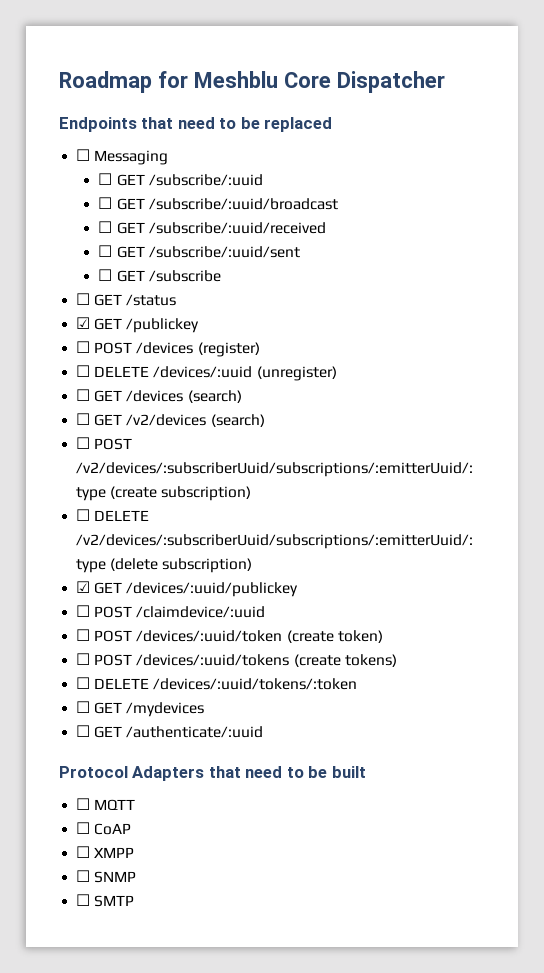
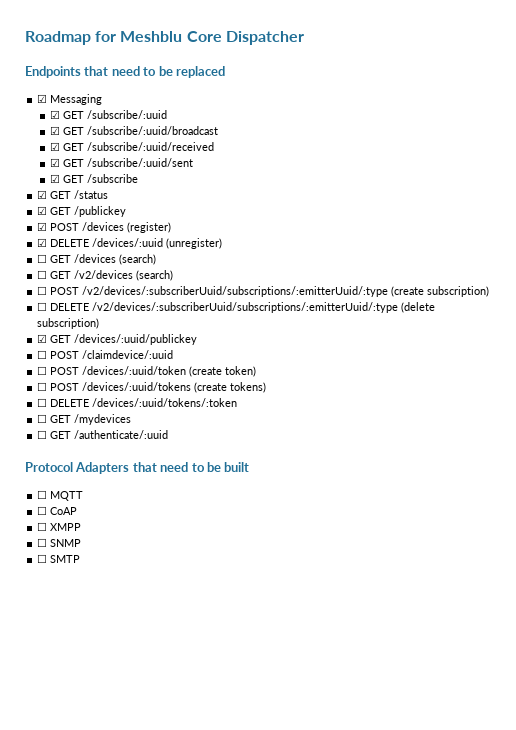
[76,149,91,161] ☐ -> [37,94,48,103] ☑
[98,173,113,185] ☐ -> [50,110,61,119] ☑
[98,197,113,209] ☐ -> [50,126,61,135] ☑
[98,221,113,233] ☐ -> [50,142,61,151] ☑
[98,245,113,257] ☐ -> [50,158,61,167] ☑
[98,269,113,281] ☐ -> [50,174,61,183] ☑
[76,293,91,305] ☐ -> [37,190,48,199] ☑
[76,341,91,353] ☐ -> [37,222,48,231] ☑
[76,365,91,377] ☐ -> [37,238,48,247] ☑

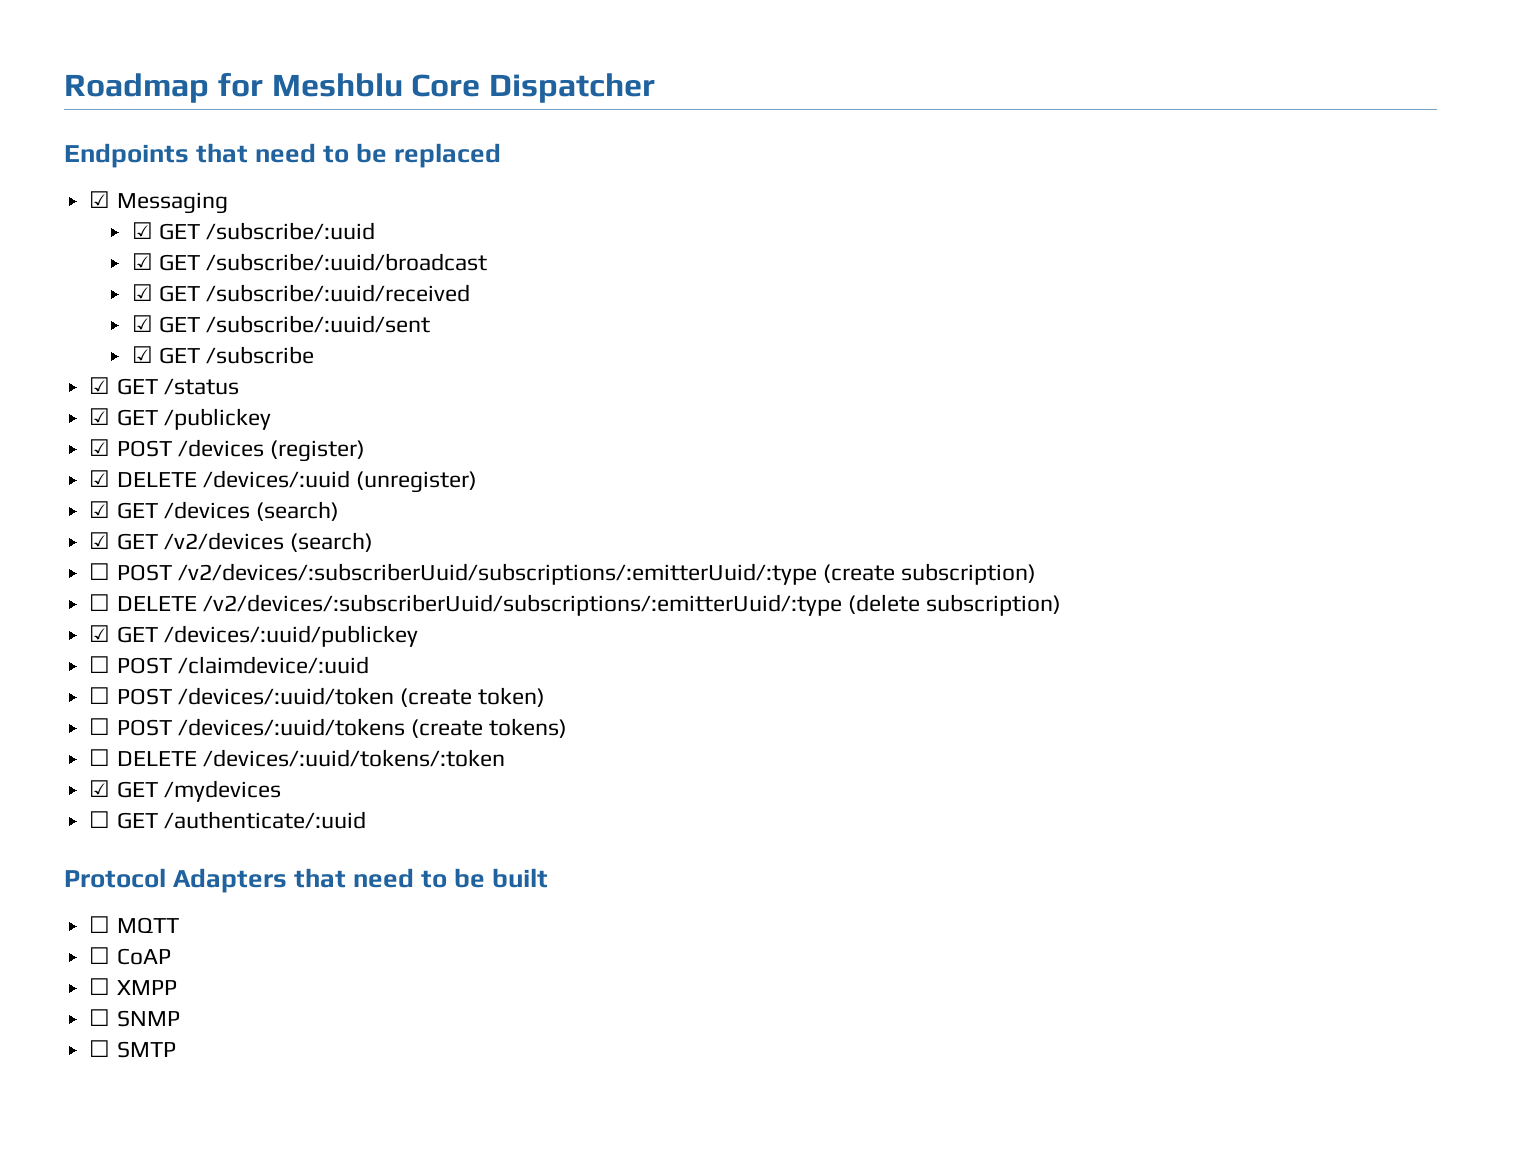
[37,254,48,263] ☐ -> [89,501,111,518] ☑
[37,270,48,279] ☐ -> [89,532,111,549] ☑
[37,414,48,423] ☐ -> [89,780,111,797] ☑

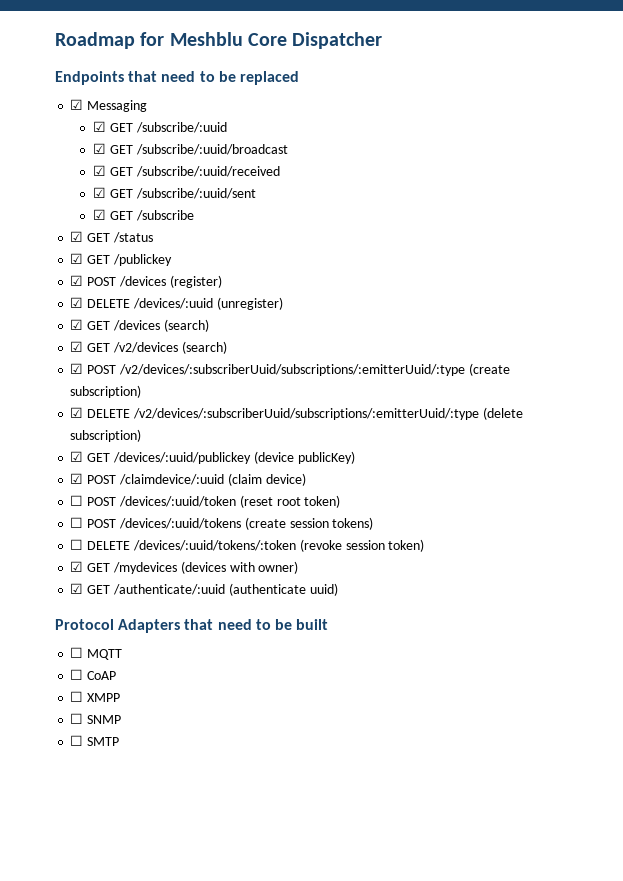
[89,563,111,580] ☐ -> [70,363,84,374] ☑
[89,594,111,611] ☐ -> [70,407,84,418] ☑
[89,656,111,673] // ☐ -> [253,451,355,464] [70,473,84,484] (device publicKey) // ☑
(369, 665) none -> [227,473,306,486] (claim device)
[399,688,472,707] (create -> [239,495,301,508] (reset root
(483, 728) none -> [289,518,329,528] session
(505, 758) none -> [299,539,425,552] (revoke session token)
[89,811,111,828] // ☐ -> [180,561,299,574] [70,583,84,594] (devices with owner) // ☑
(366, 820) none -> [228,583,338,596] (authenticate uuid)

